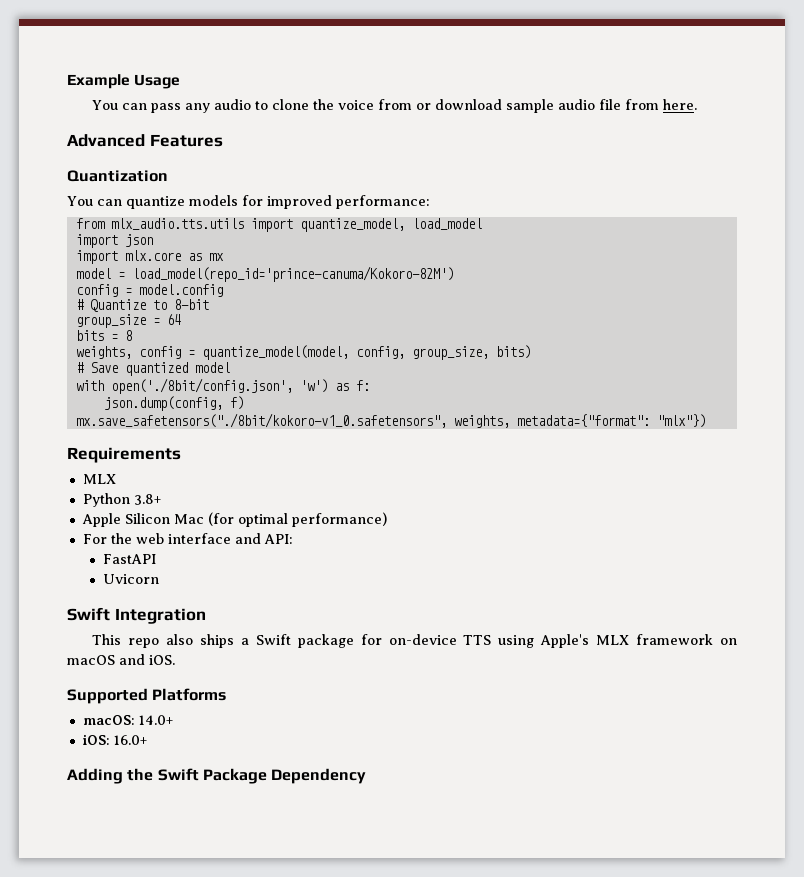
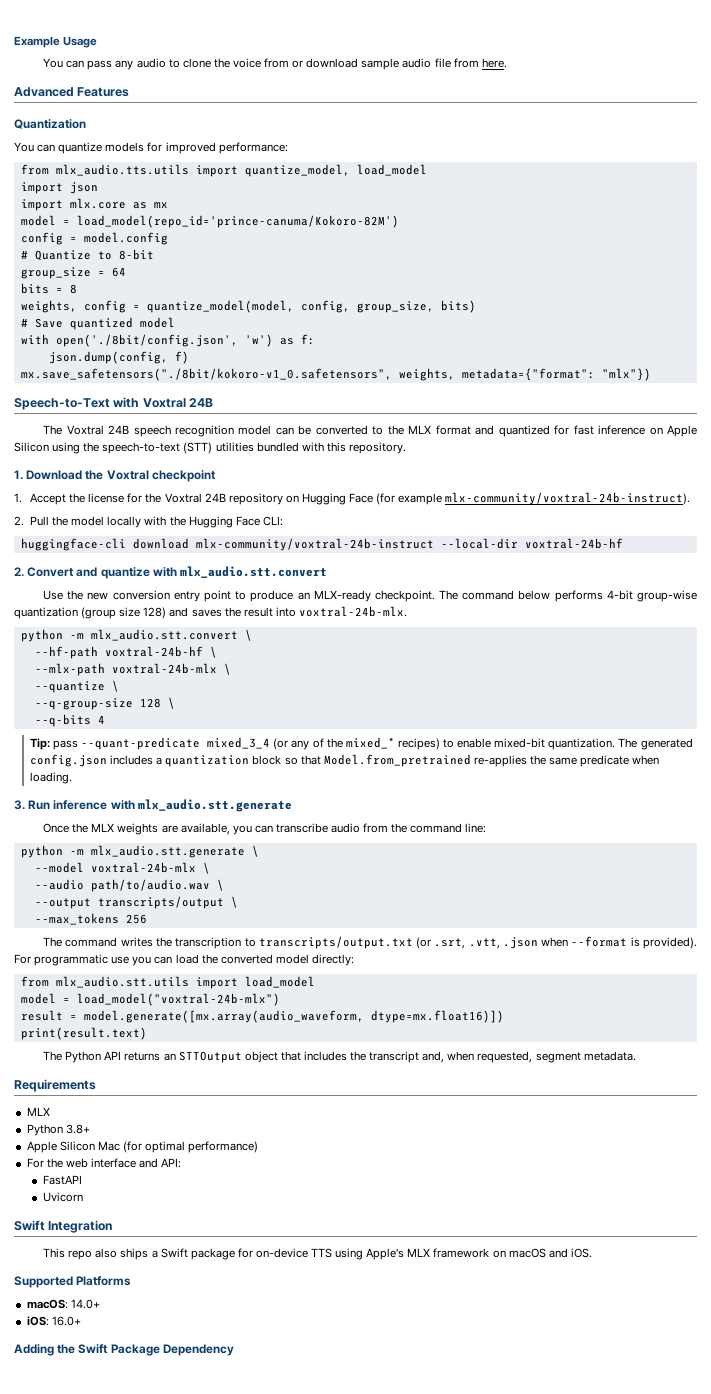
(706, 421) none -> [14,397,214,410] [43,425,697,437] [14,442,406,454] [14,470,216,482] [14,492,691,505] [14,516,283,528] [20,538,623,551] [14,566,328,579] [43,590,697,602] [14,606,407,619] [20,629,252,642] [34,646,217,659] [34,663,231,676] [34,680,119,693] [34,697,175,710] [34,714,105,727] [30,737,693,750] [30,754,660,767] [30,772,73,784] [14,799,292,812] [43,823,487,835] [20,845,259,858] [34,862,210,874] [34,879,224,892] [34,896,238,909] [34,913,147,925] [43,936,697,949] [14,954,354,966] [20,976,315,989] [20,993,280,1006] [20,1010,504,1023] [20,1027,147,1040] [43,1051,636,1063] // Speech-to-Text with Voxtral 24B // The Voxtral 24B speech recognition model can be converted to the MLX format and quantized for fast inference on Apple Silicon using the speech-to-text (STT) utilities bundled with this repository. // 1. Download the Voxtral checkpoint // 1. Accept the license for the Voxtral 24B repository on Hugging Face (for example mlx-community/voxtral-24b-instruct). // 2. Pull the model locally with the Hugging Face CLI: // huggingface-cli download mlx-community/voxtral-24b-instruct --local-dir voxtral-24b-hf // 2. Convert and quantize with mlx_audio.stt.convert // Use the new conversion entry point to produce an MLX-ready checkpoint. The command below performs 4-bit group-wise quantization (group size 128) and saves the result into voxtral-24b-mlx. // python -m mlx_audio.stt.convert \ // --hf-path voxtral-24b-hf \ // --mlx-path voxtral-24b-mlx \ // --quantize \ // --q-group-size 128 \ // --q-bits 4 // Tip: pass --quant-predicate mixed_3_4 (or any of the mixed_* recipes) to enable mixed-bit quantization. The generated config.json includes a quantization block so that Model.from_pretrained re-applies the same predicate when loading. // 3. Run inference with mlx_audio.stt.generate // Once the MLX weights are available, you can transcribe audio from the command line: // python -m mlx_audio.stt.generate \ // --model voxtral-24b-mlx \ // --audio path/to/audio.wav \ // --output transcripts/output \ // --max_tokens 256 // The command writes the transcription to transcripts/output.txt (or .srt, .vtt, .json when --format is provided). For programmatic use you can load the converted model directly: // from mlx_audio.stt.utils import load_model // model = load_model("voxtral-24b-mlx") // result = model.generate([mx.array(audio_waveform, dtype=mx.float16)]) // print(result.text) // The Python API returns an STTOutput object that includes the transcript and, when requested, segment metadata.

